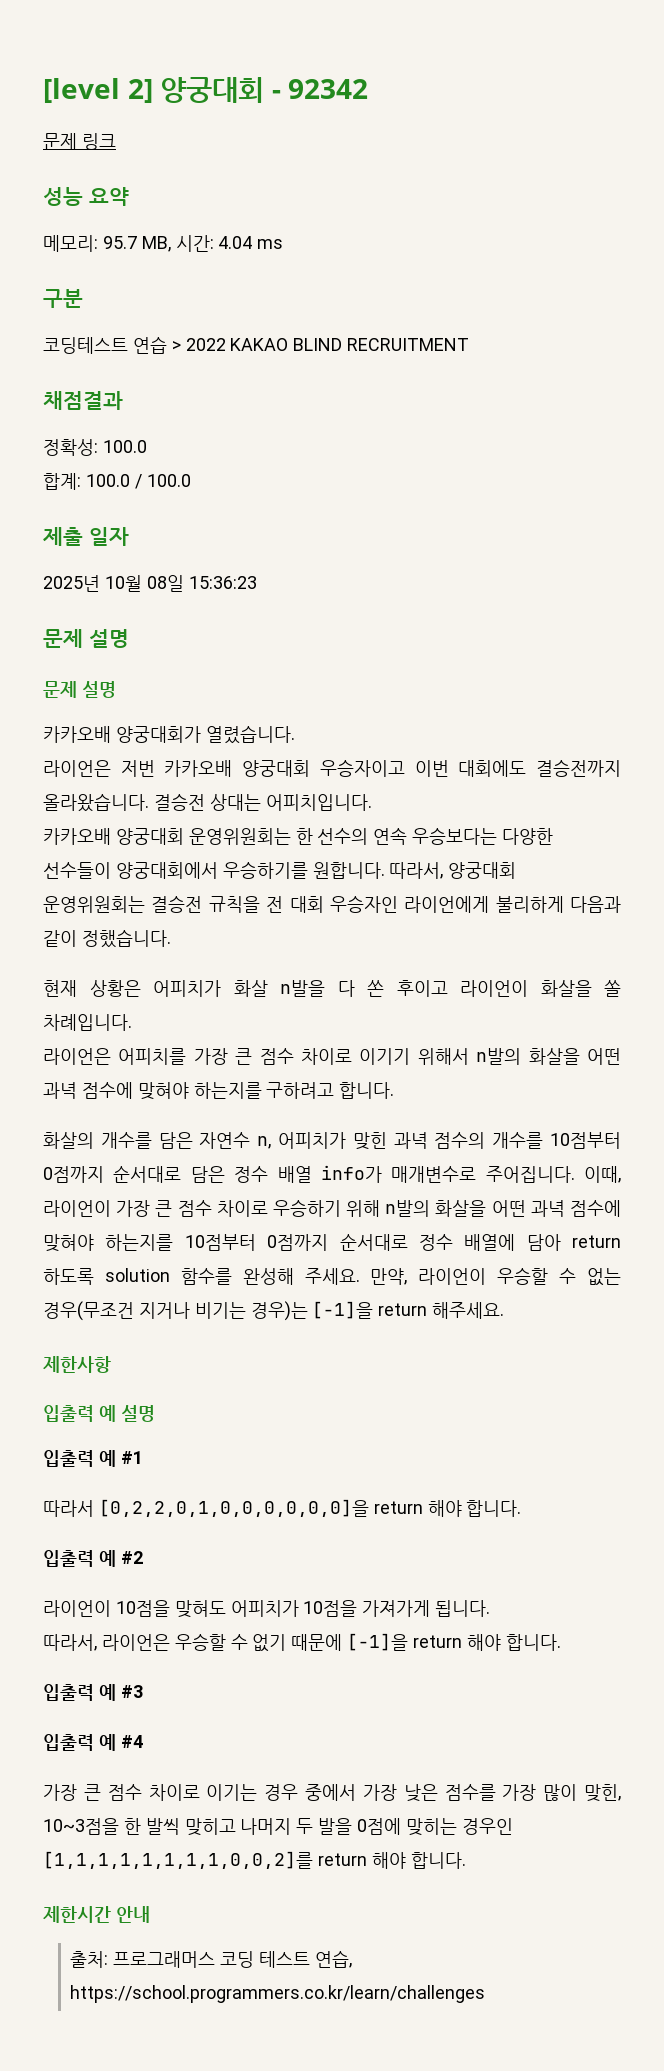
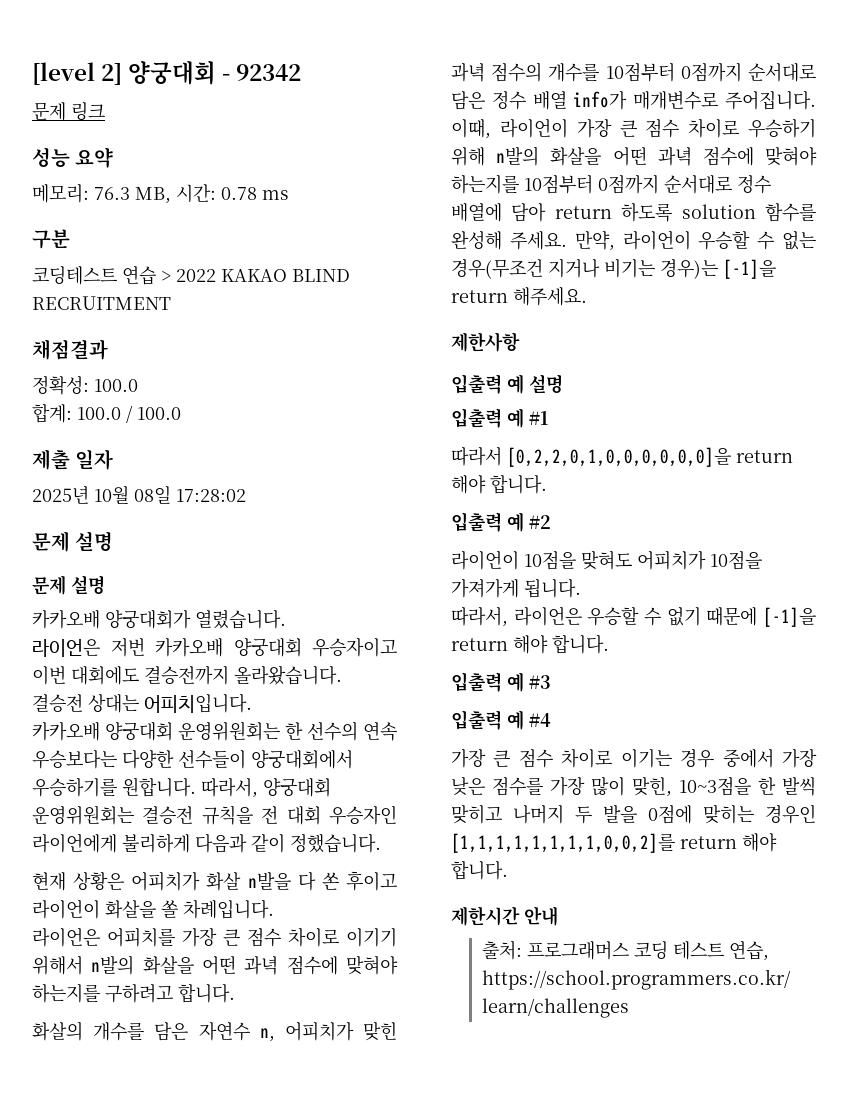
[102,236,137,249] 95.7 -> [94,187,130,200] 76.3
[218,236,253,249] 4.04 -> [221,187,257,200] 0.78
[188,576,257,589] 15:36:23 -> [176,489,246,502] 17:28:02

